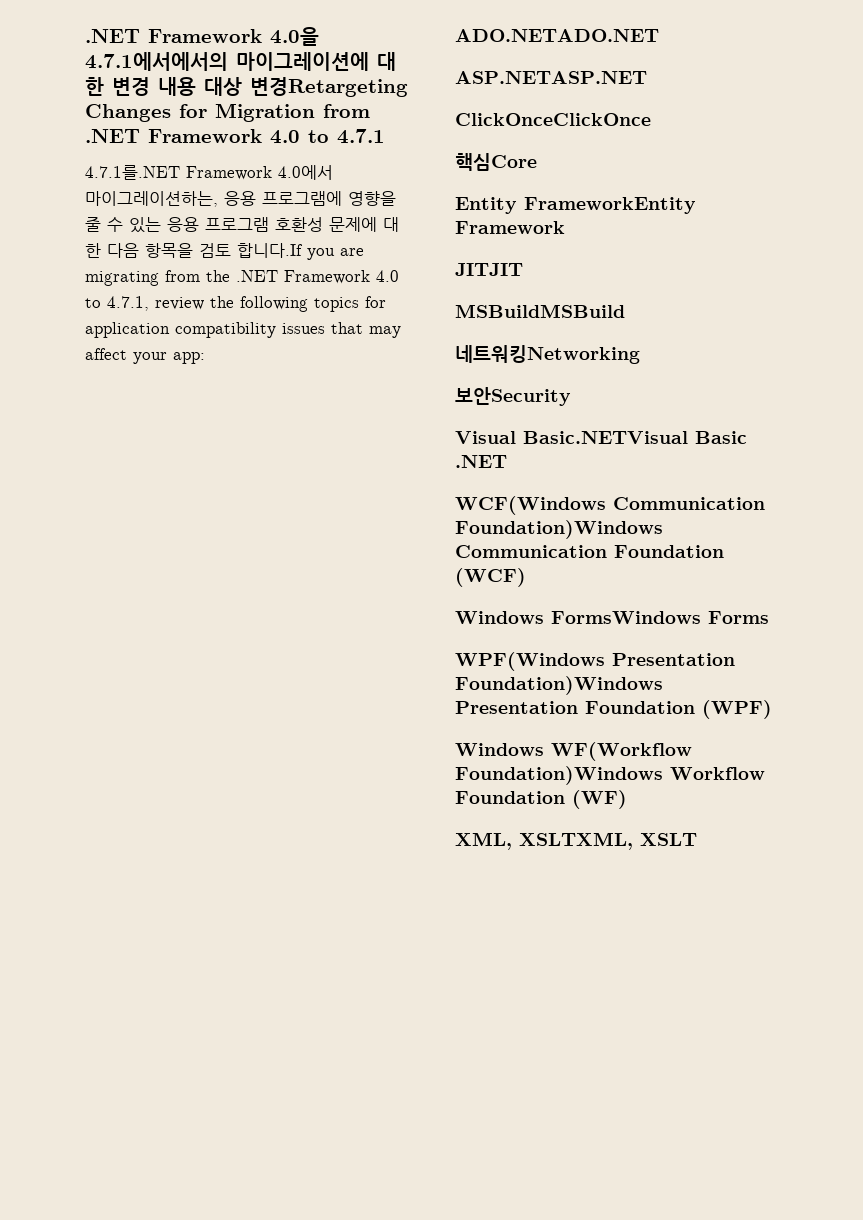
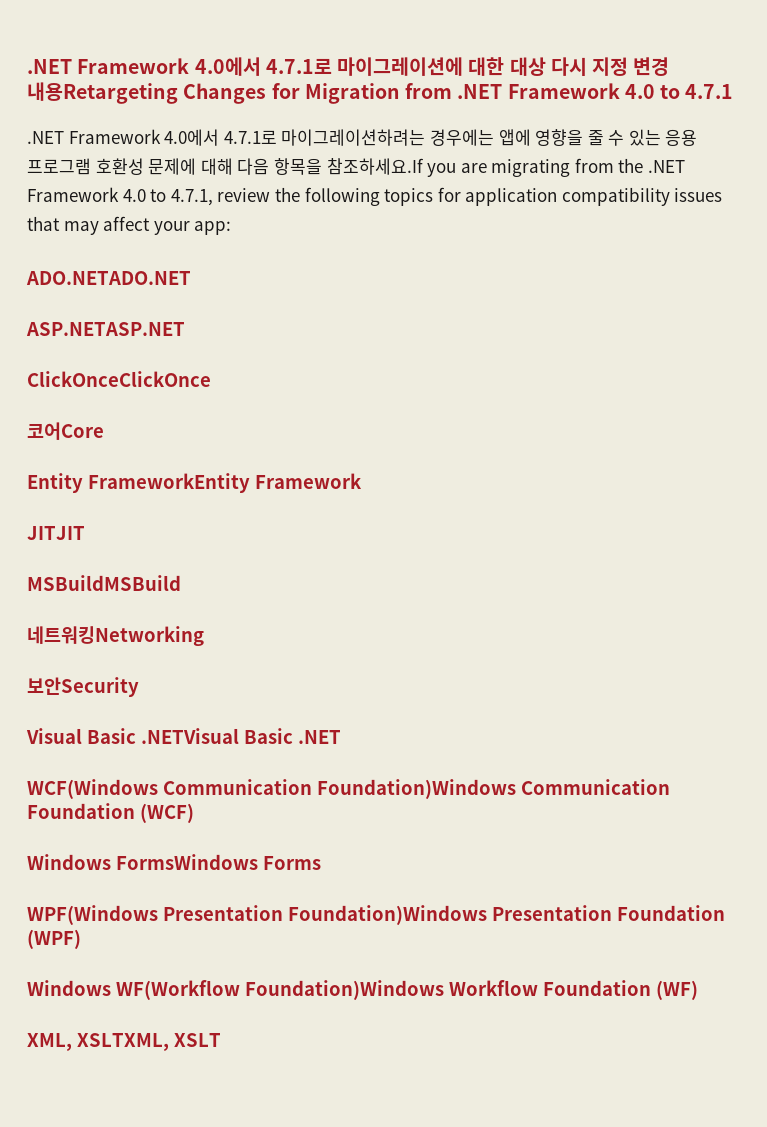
[85,27,319,46] [85,52,396,71] [85,77,408,97] .NET Framework 4.0을 4.7.1에서에서의 마이그레이션에 대 한 변경 내용 대상 변경Retargeting -> [27,57,670,76] [27,82,178,104] .NET Framework 4.0에서 4.7.1로 마이그레이션에 대한 대상 다시 지정 변경 내용Retargeting
[85,165,333,180] [85,191,342,207] 4.7.1를.NET Framework 4.0에서 마이그레이션하는, 응용 프로그램에 -> [27,129,531,146] .NET Framework 4.0에서 4.7.1로 마이그레이션하려는 경우에는 앱에
[383,217,399,232] [85,243,303,258] 대 한 다음 항목을 검토 합니다.If -> [200,158,424,175] 대해 다음 항목을 참조하세요.If
[455,153,537,171] 핵심Core -> [27,422,104,440] 코어Core
[523,431,688,444] Basic.NETVisual -> [86,728,239,744] Basic .NETVisual

